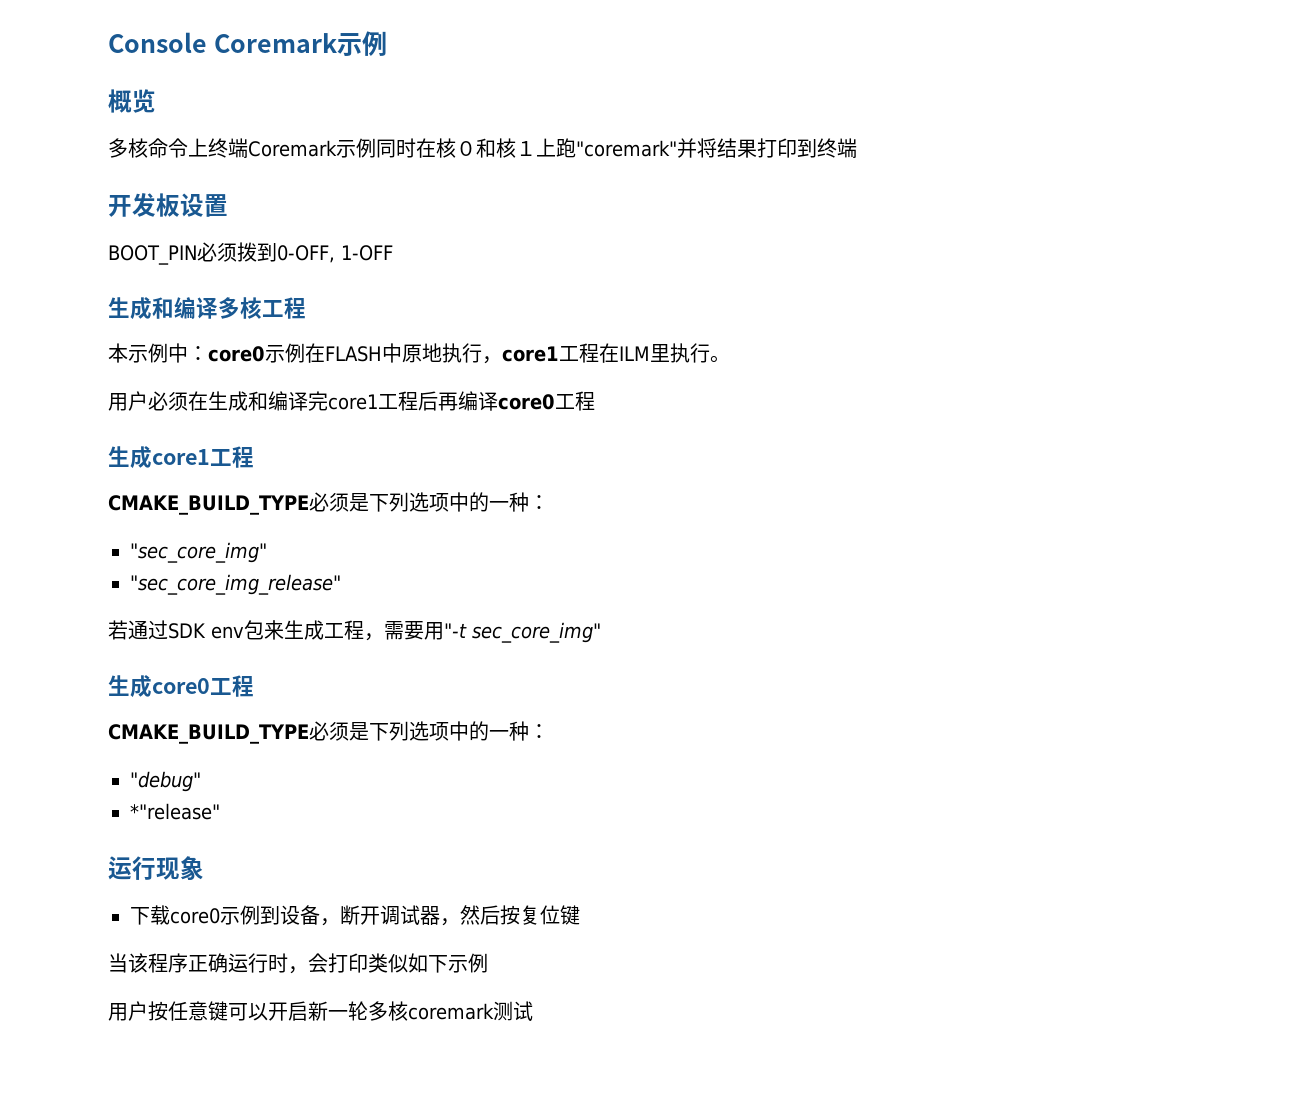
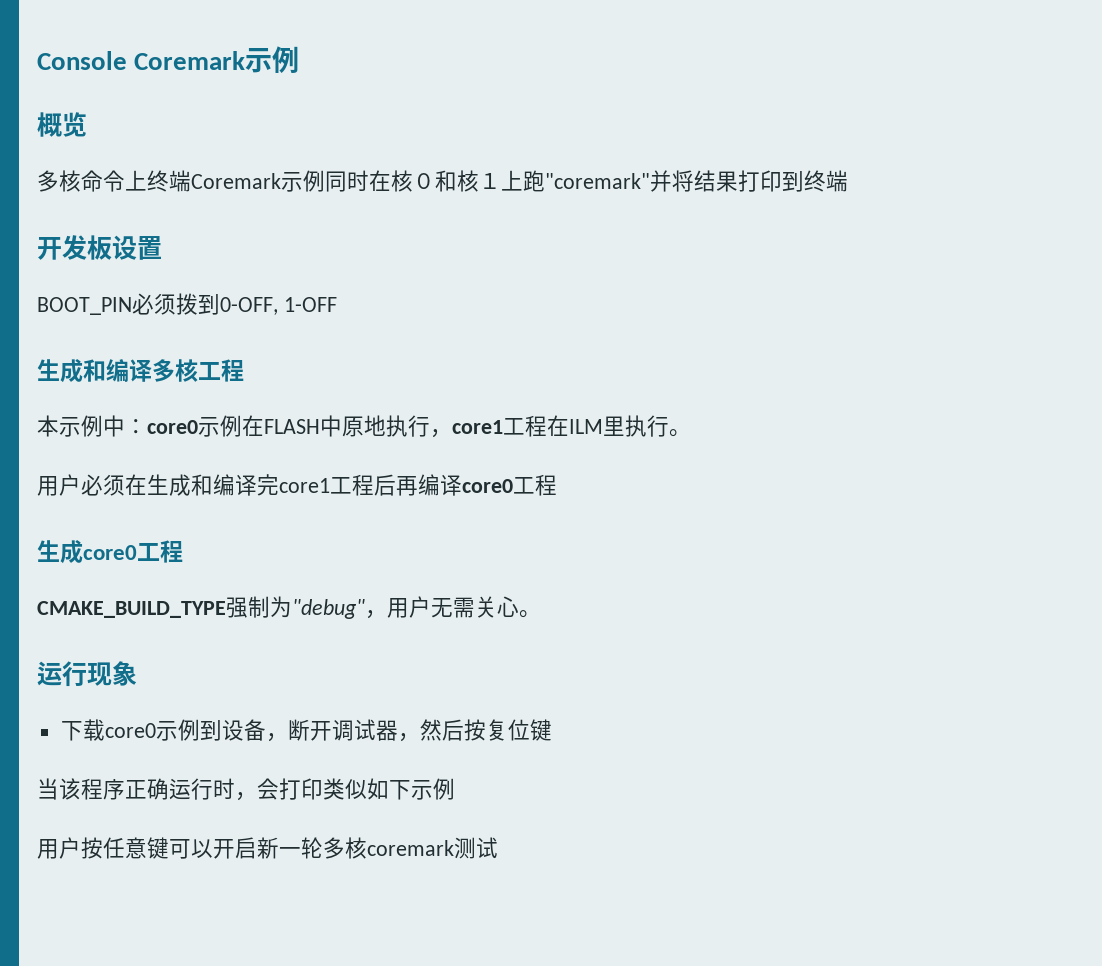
[152,446,254,468] [108,492,549,515] [130,542,267,563] [130,574,341,595] [108,620,601,643] [108,675,254,698] [108,721,549,744] [130,771,201,792] [130,803,220,820] core1工程 // CMAKE_BUILD_TYPE必须是下列选项中的一种： // "sec_core_img" // "sec_core_img_release" // 若通过SDK env包来生成工程，需要用"-t sec_core_img" // 生成core0工程 // CMAKE_BUILD_TYPE必须是下列选项中的一种： // "debug" // *"release" -> [83,540,183,563] [37,596,541,619] core0工程 // CMAKE_BUILD_TYPE强制为"debug"，用户无需关心。

